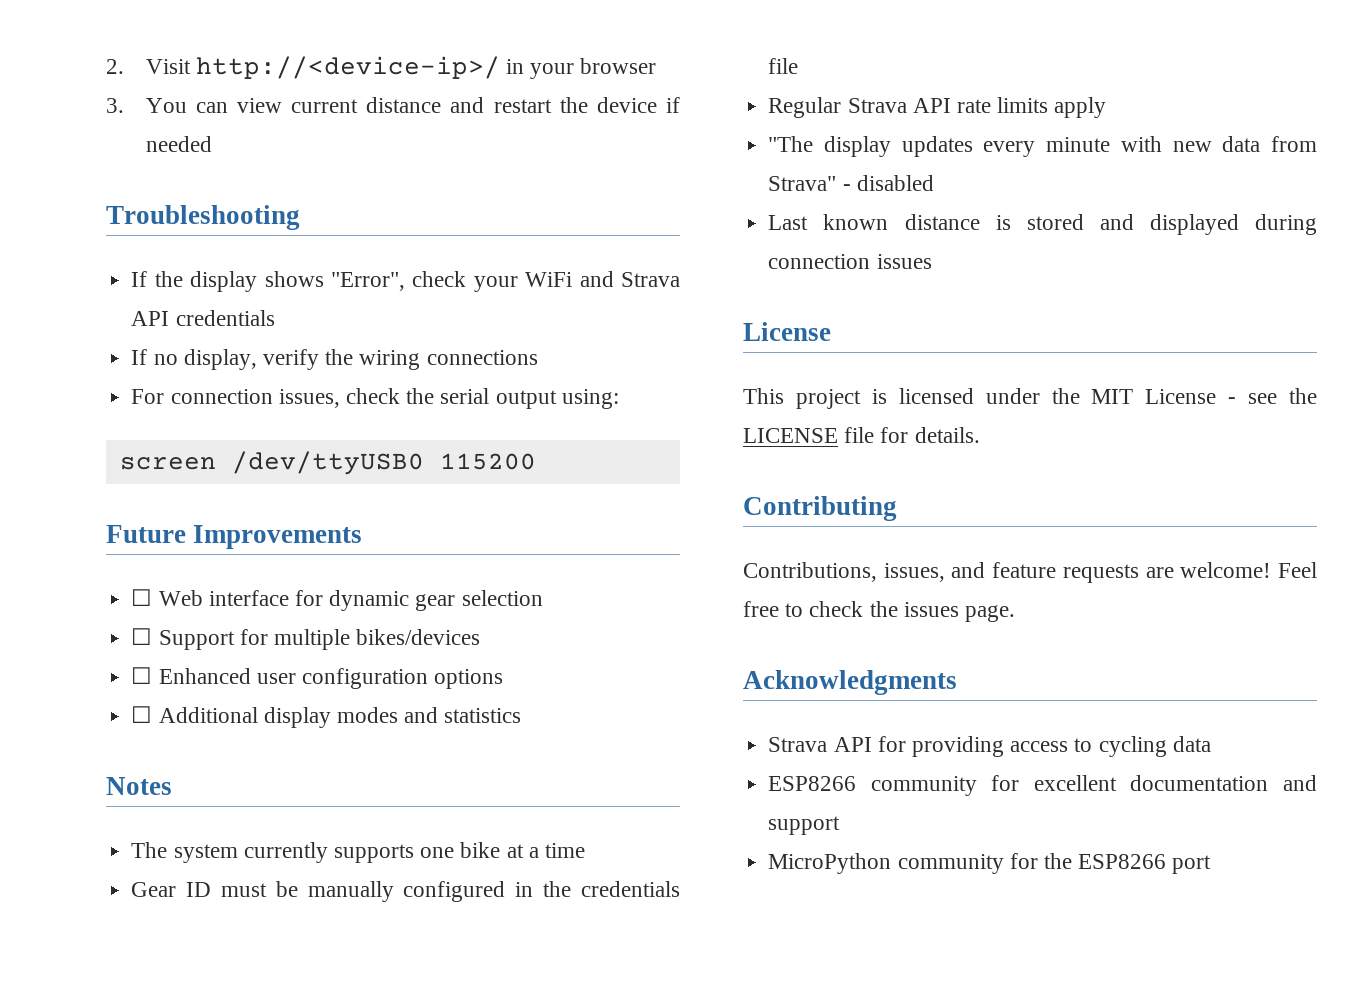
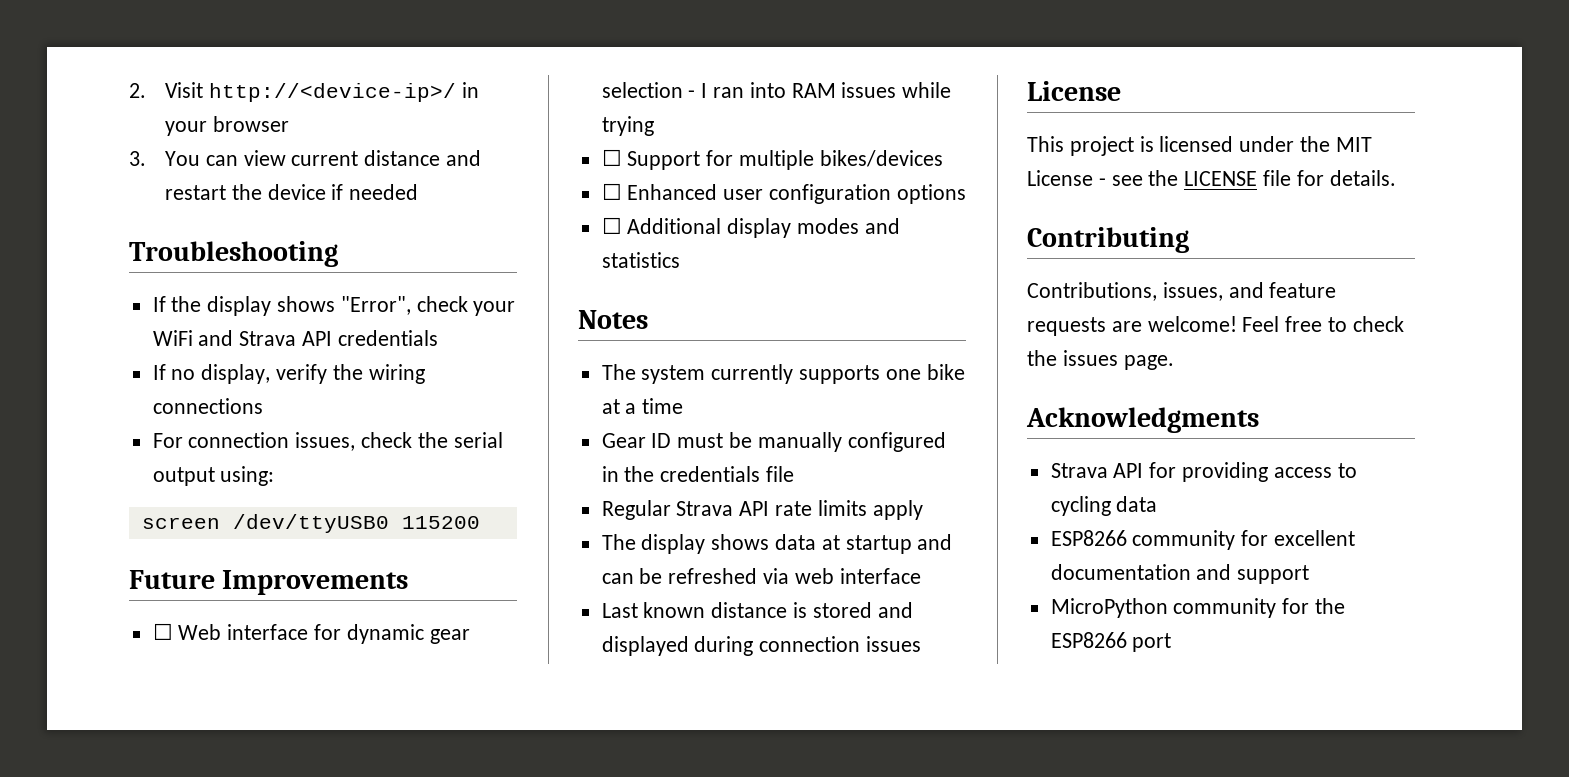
(543, 598) none -> [688,82,952,98] [601,116,654,136] - I ran into RAM issues while trying
[768,136,1317,157] [768,175,934,191] "The display updates every minute with new data from Strava" - disabled -> [601,534,953,554] [601,568,921,584] The display shows data at startup and can be refreshed via web interface

